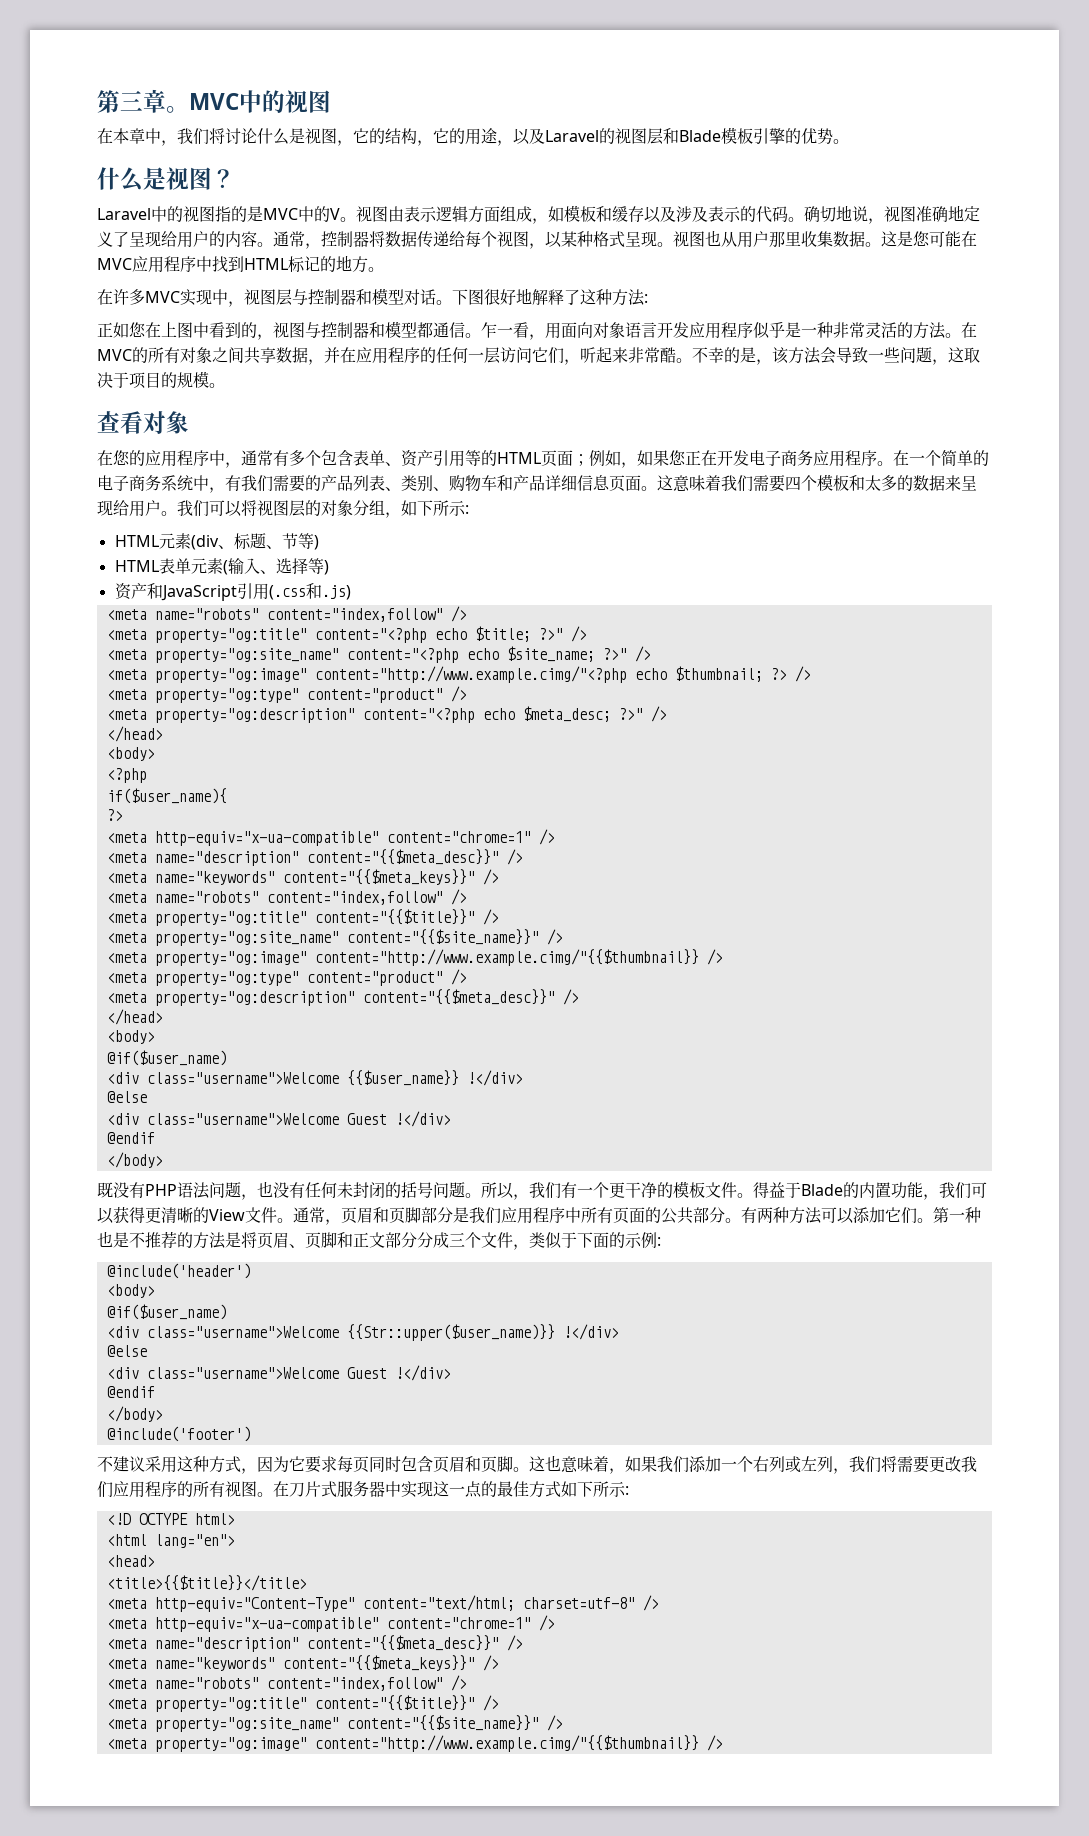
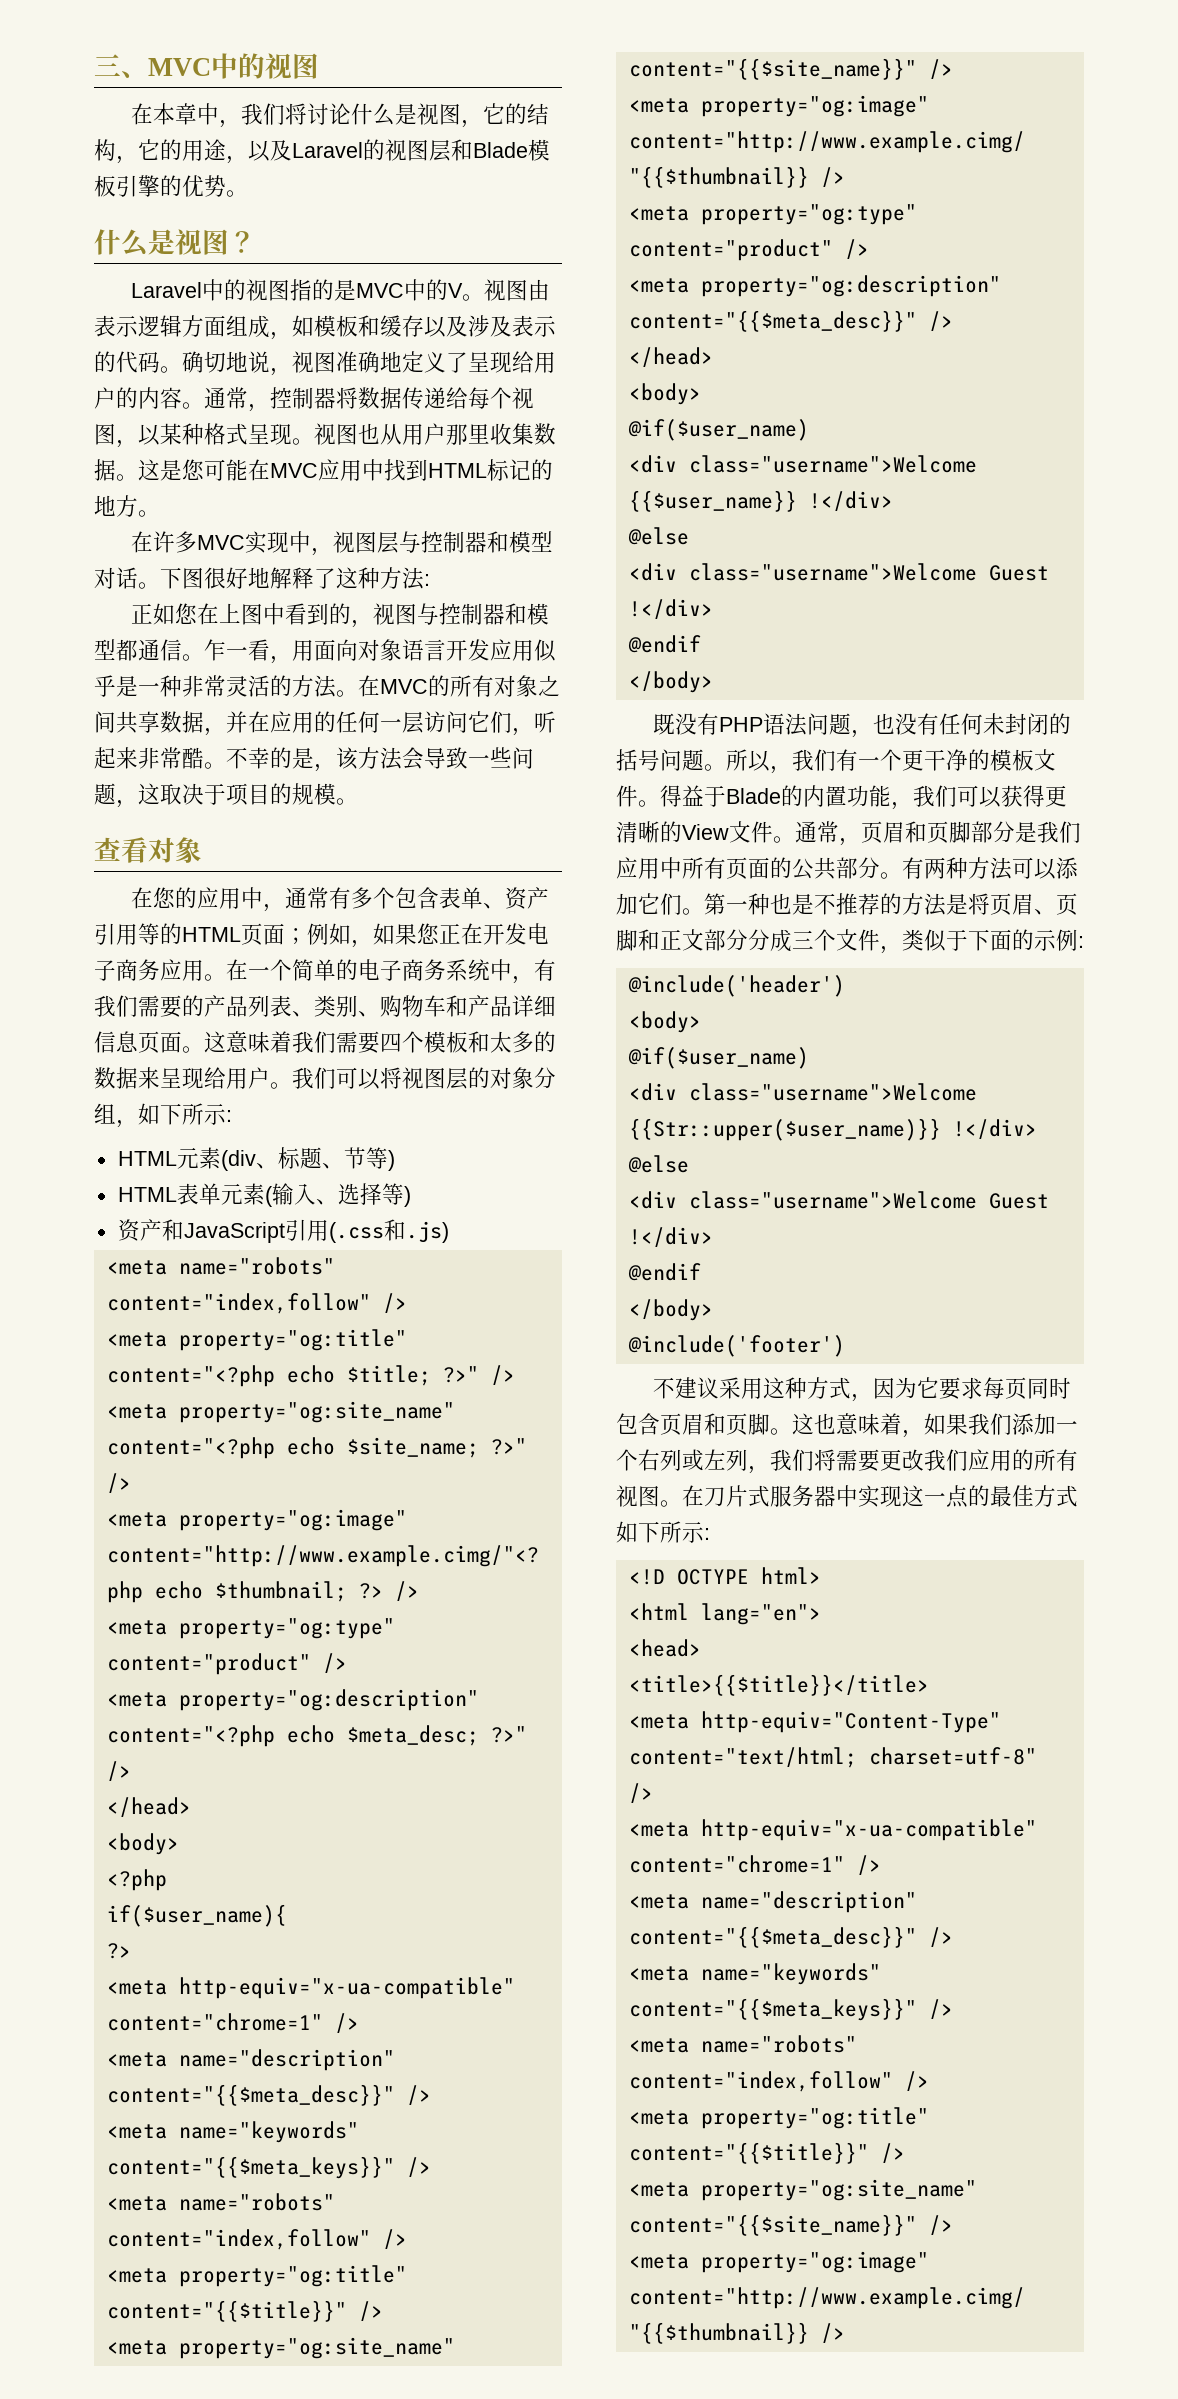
[97,89,189,113] 第三章。 -> [94,54,148,78] 三、
[164,256,196,272] 程序 -> (362, 470) none
[721,322,753,338] 程序 -> (534, 650) none
[388,347,420,363] 程序 -> (314, 722) none
[177,450,209,466] 程序 -> (241, 898) none
[845,450,877,466] 程序 -> (204, 970) none
[533,1207,565,1223] 程序 -> (660, 868) none
[145,1481,177,1497] 程序 -> (1012, 1460) none

